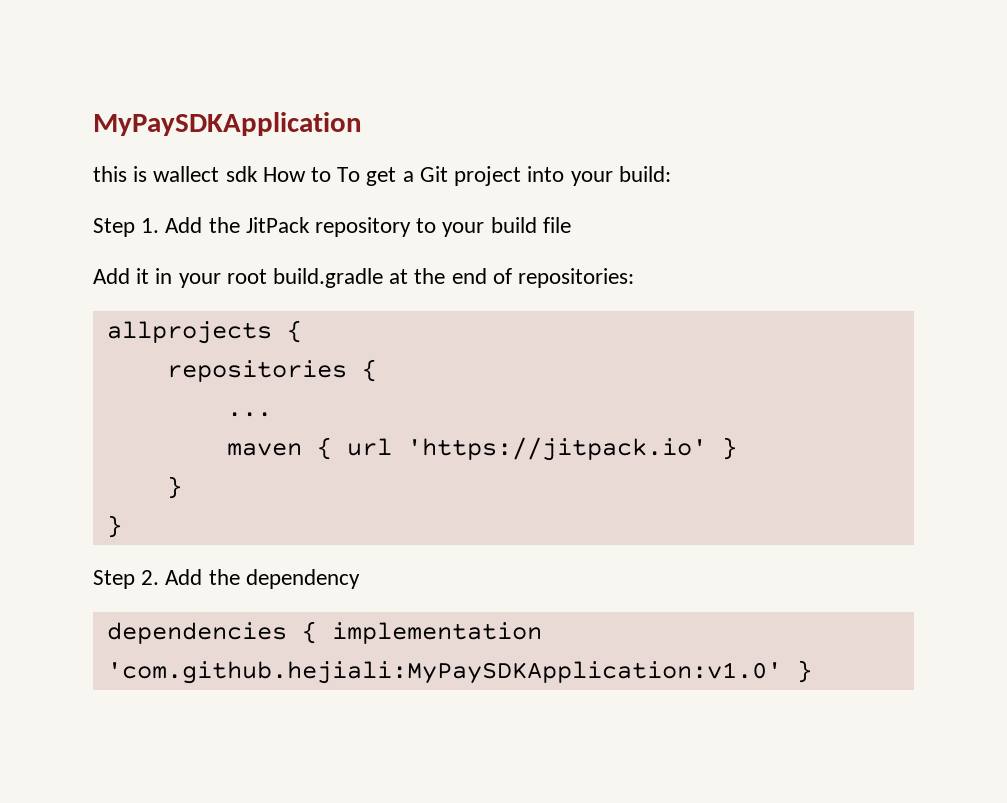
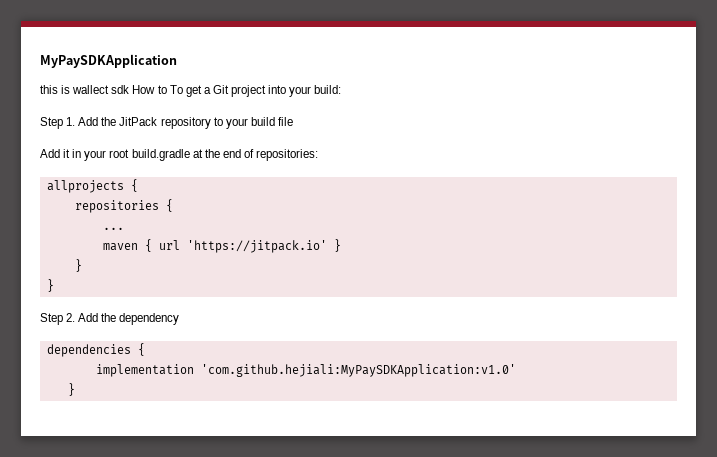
(317, 632) none -> (145, 349) //
(782, 672) none -> (516, 370) //

